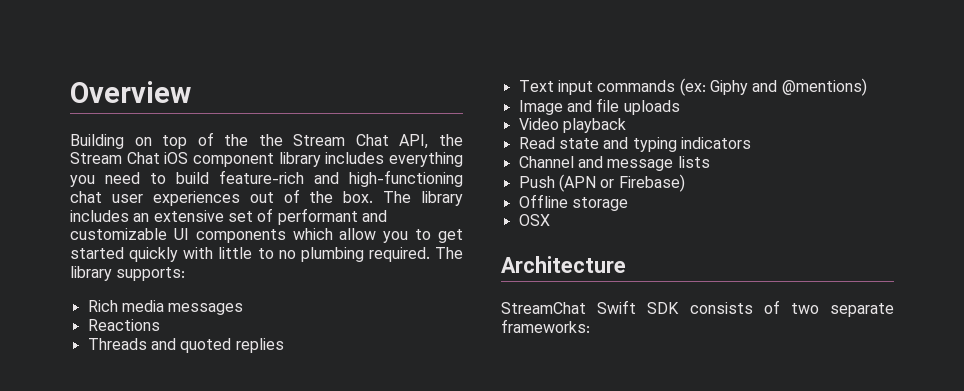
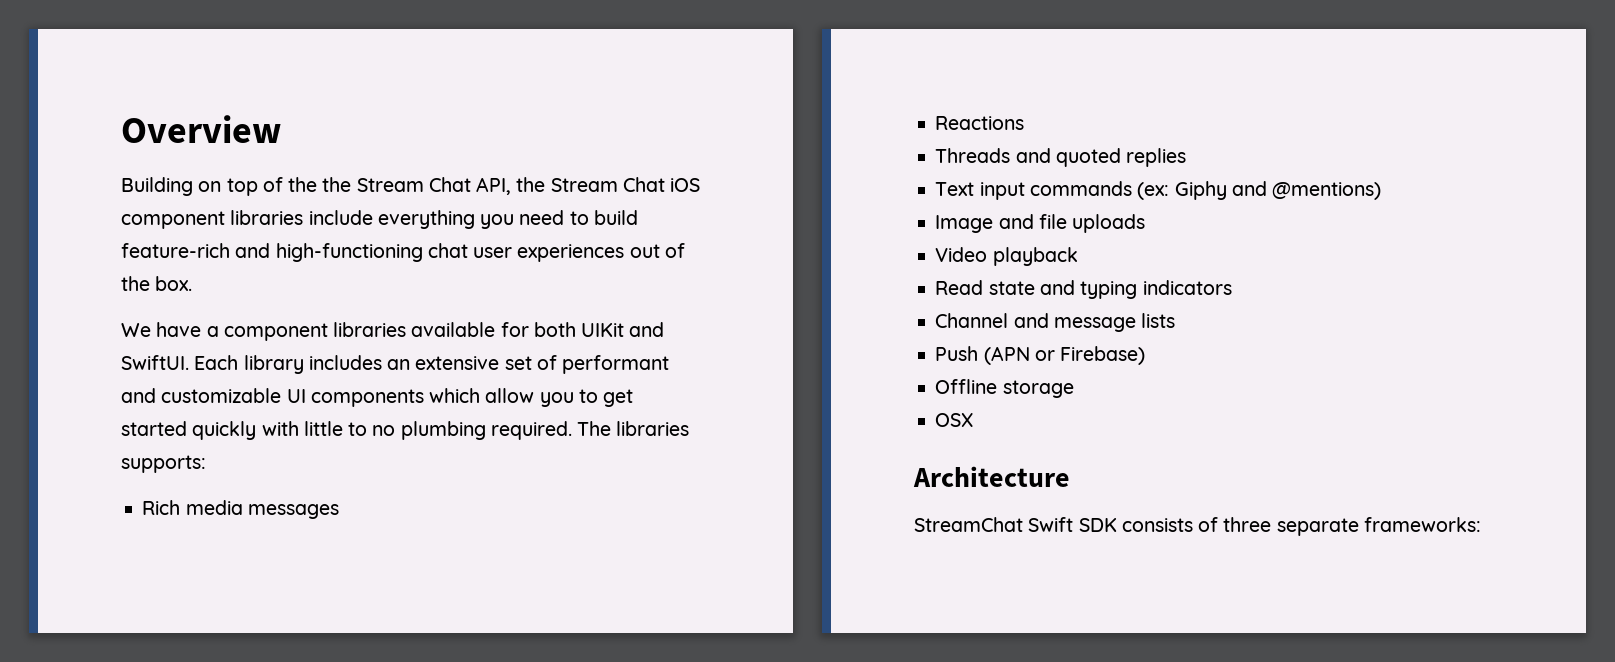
[278,152,385,167] library includes -> [230,210,373,225] libraries include
[383,191,412,203] The -> [121,322,665,341] [121,355,239,370] // We have a component libraries available for both UIKit and SwiftUI. Each
[70,266,112,281] library -> [616,421,690,436] libraries
[790,303,819,314] two -> [1223,517,1272,532] three

